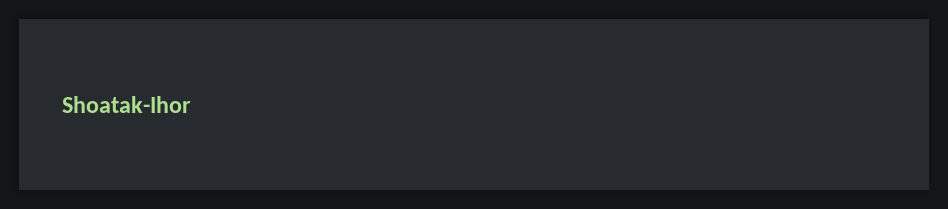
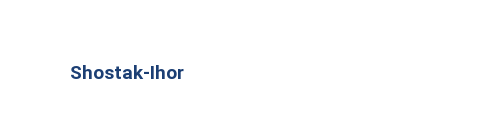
[62,96,191,113] Shoatak-Ihor -> [70,65,184,79] Shostak-Ihor

